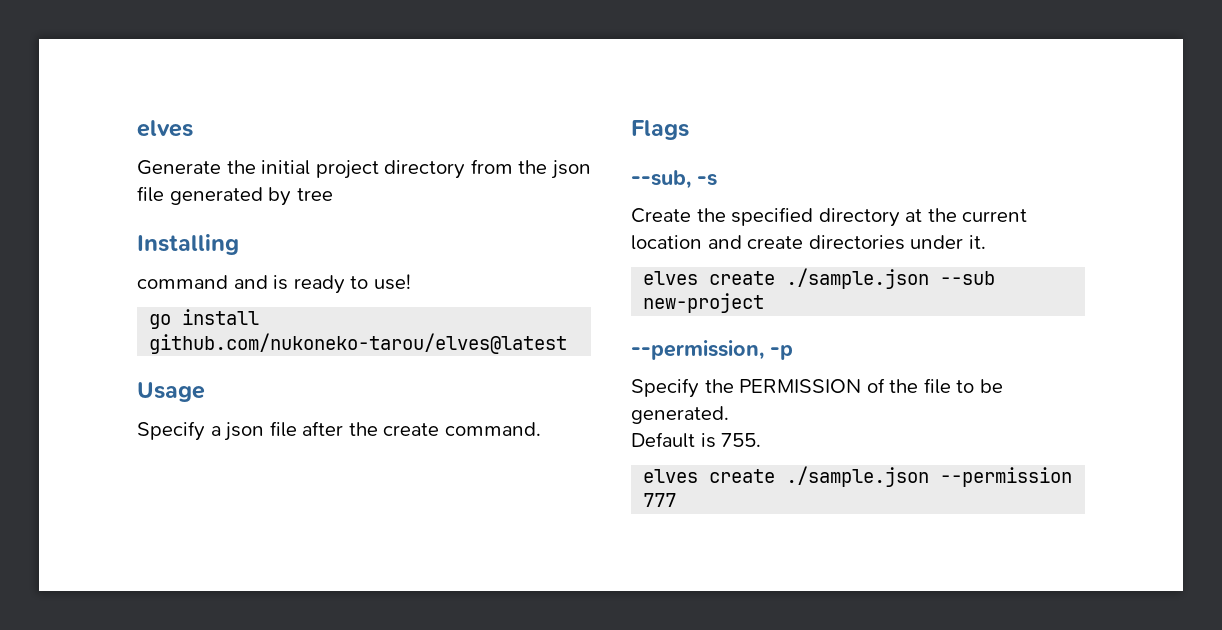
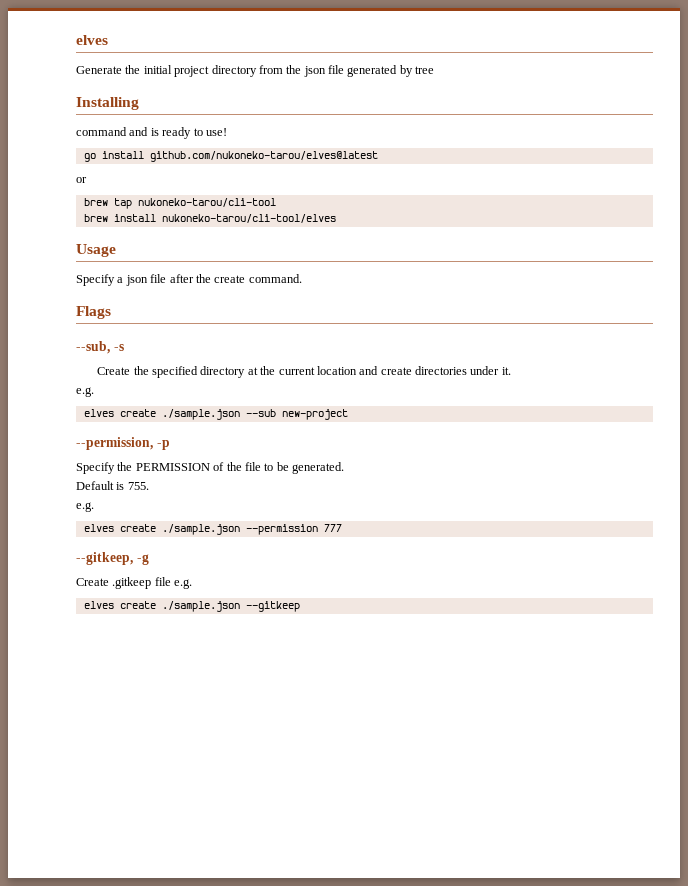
(568, 343) none -> [76,177,87,183] [83,198,276,209] [83,214,336,223] // or // brew tap nukoneko-tarou/cli-tool // brew install nukoneko-tarou/cli-tool/elves
(986, 242) none -> [76,387,94,397] // e.g.
(762, 440) none -> [76,502,94,512] // e.g.
(677, 500) none -> [76,552,149,565] [76,577,193,589] [83,601,300,612] // --gitkeep, -g // Create .gitkeep file e.g. // elves create ./sample.json --gitkeep

